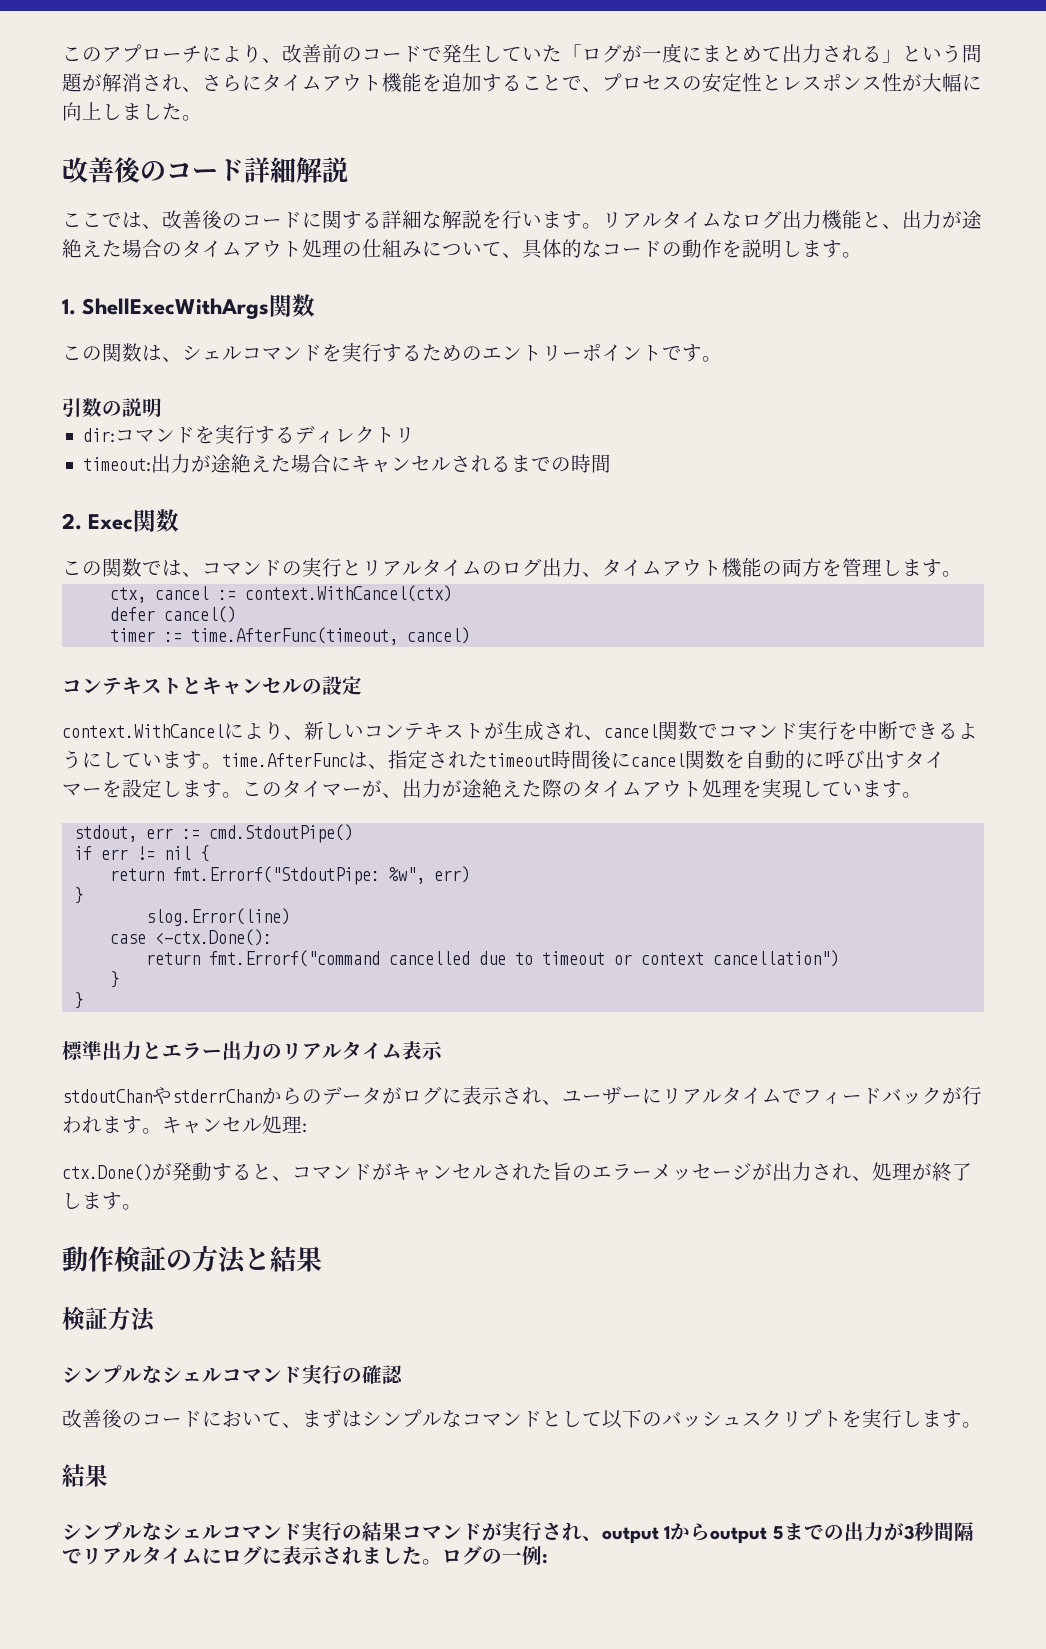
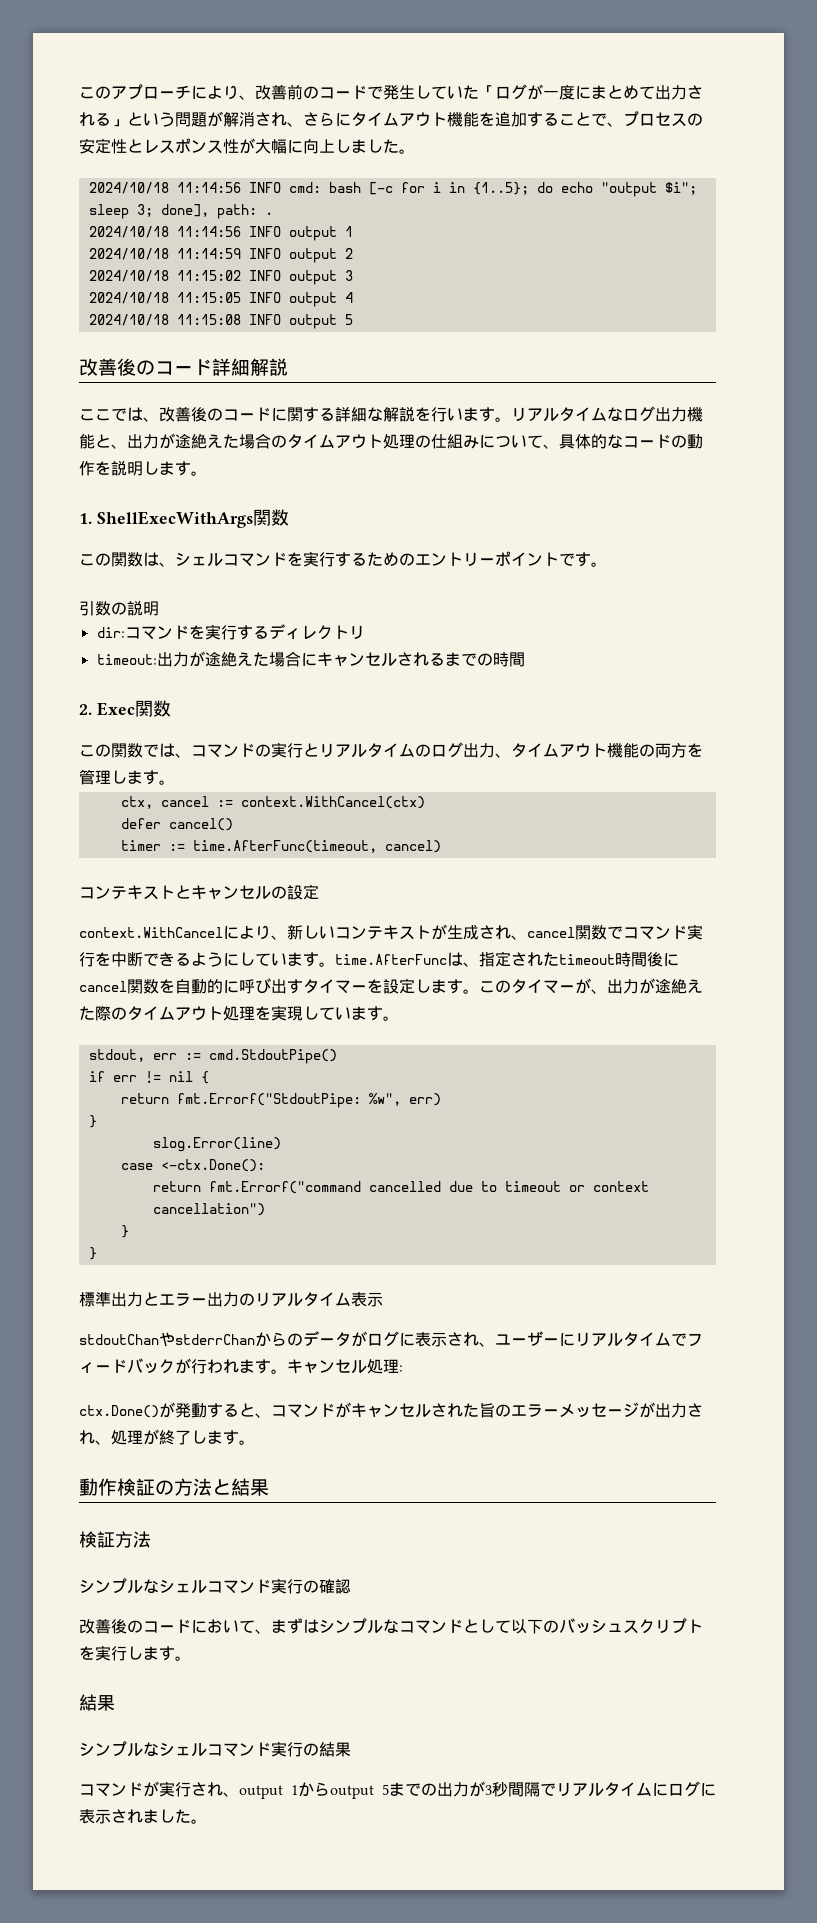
(202, 118) none -> [88,182,697,197] [88,204,273,219] [88,226,353,241] [88,248,353,263] [88,270,353,285] [88,292,353,307] [88,314,353,329] // 2024/10/18 11:14:56 INFO cmd: bash [-c for i in {1..5}; do echo "output $i"; sleep 3; done], path: . // 2024/10/18 11:14:56 INFO output 1 // 2024/10/18 11:14:59 INFO output 2 // 2024/10/18 11:15:02 INFO output 3 // 2024/10/18 11:15:05 INFO output 4 // 2024/10/18 11:15:08 INFO output 5
(402, 1531) none -> (351, 1749) //
[442,1546,548,1565] ログの一例: -> (207, 1821) none

